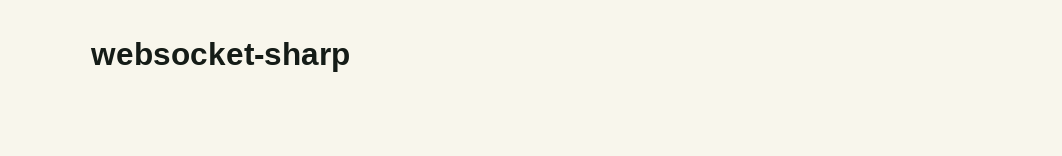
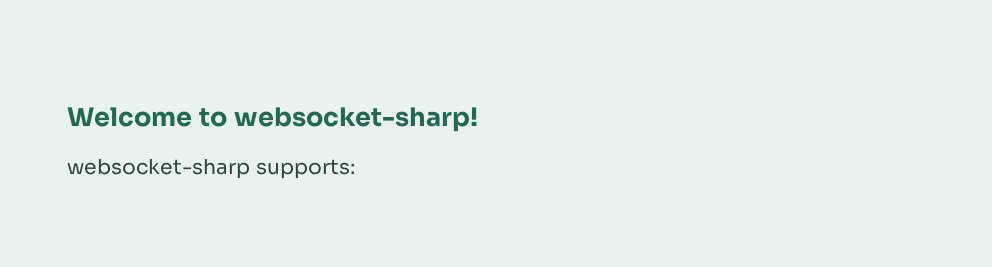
[90,42,350,72] websocket-sharp -> [67,107,478,132] [67,159,355,179] Welcome to websocket-sharp! // websocket-sharp supports:

